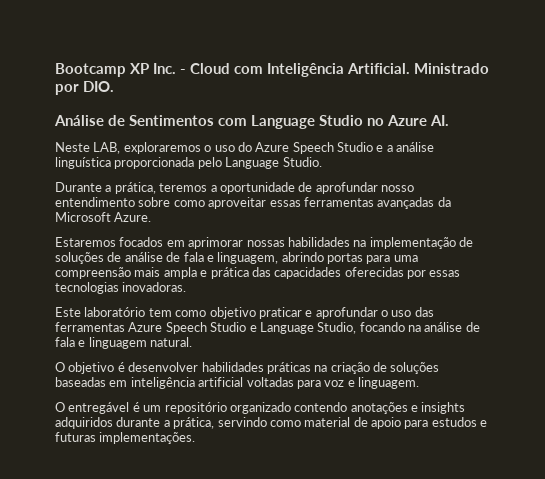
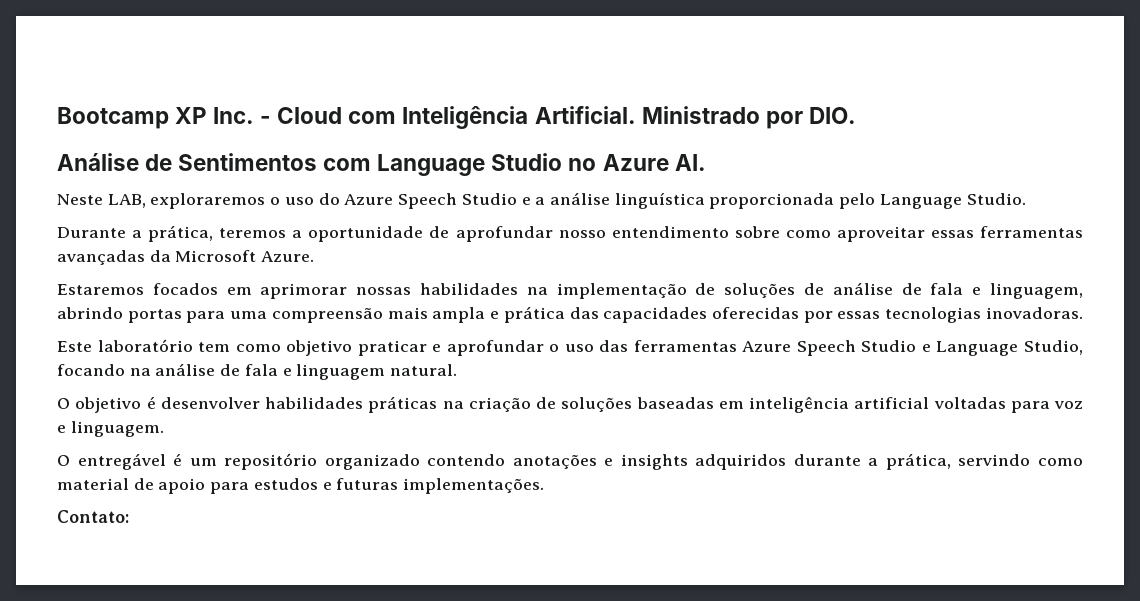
(196, 438) none -> [57,510,129,523] // Contato:

